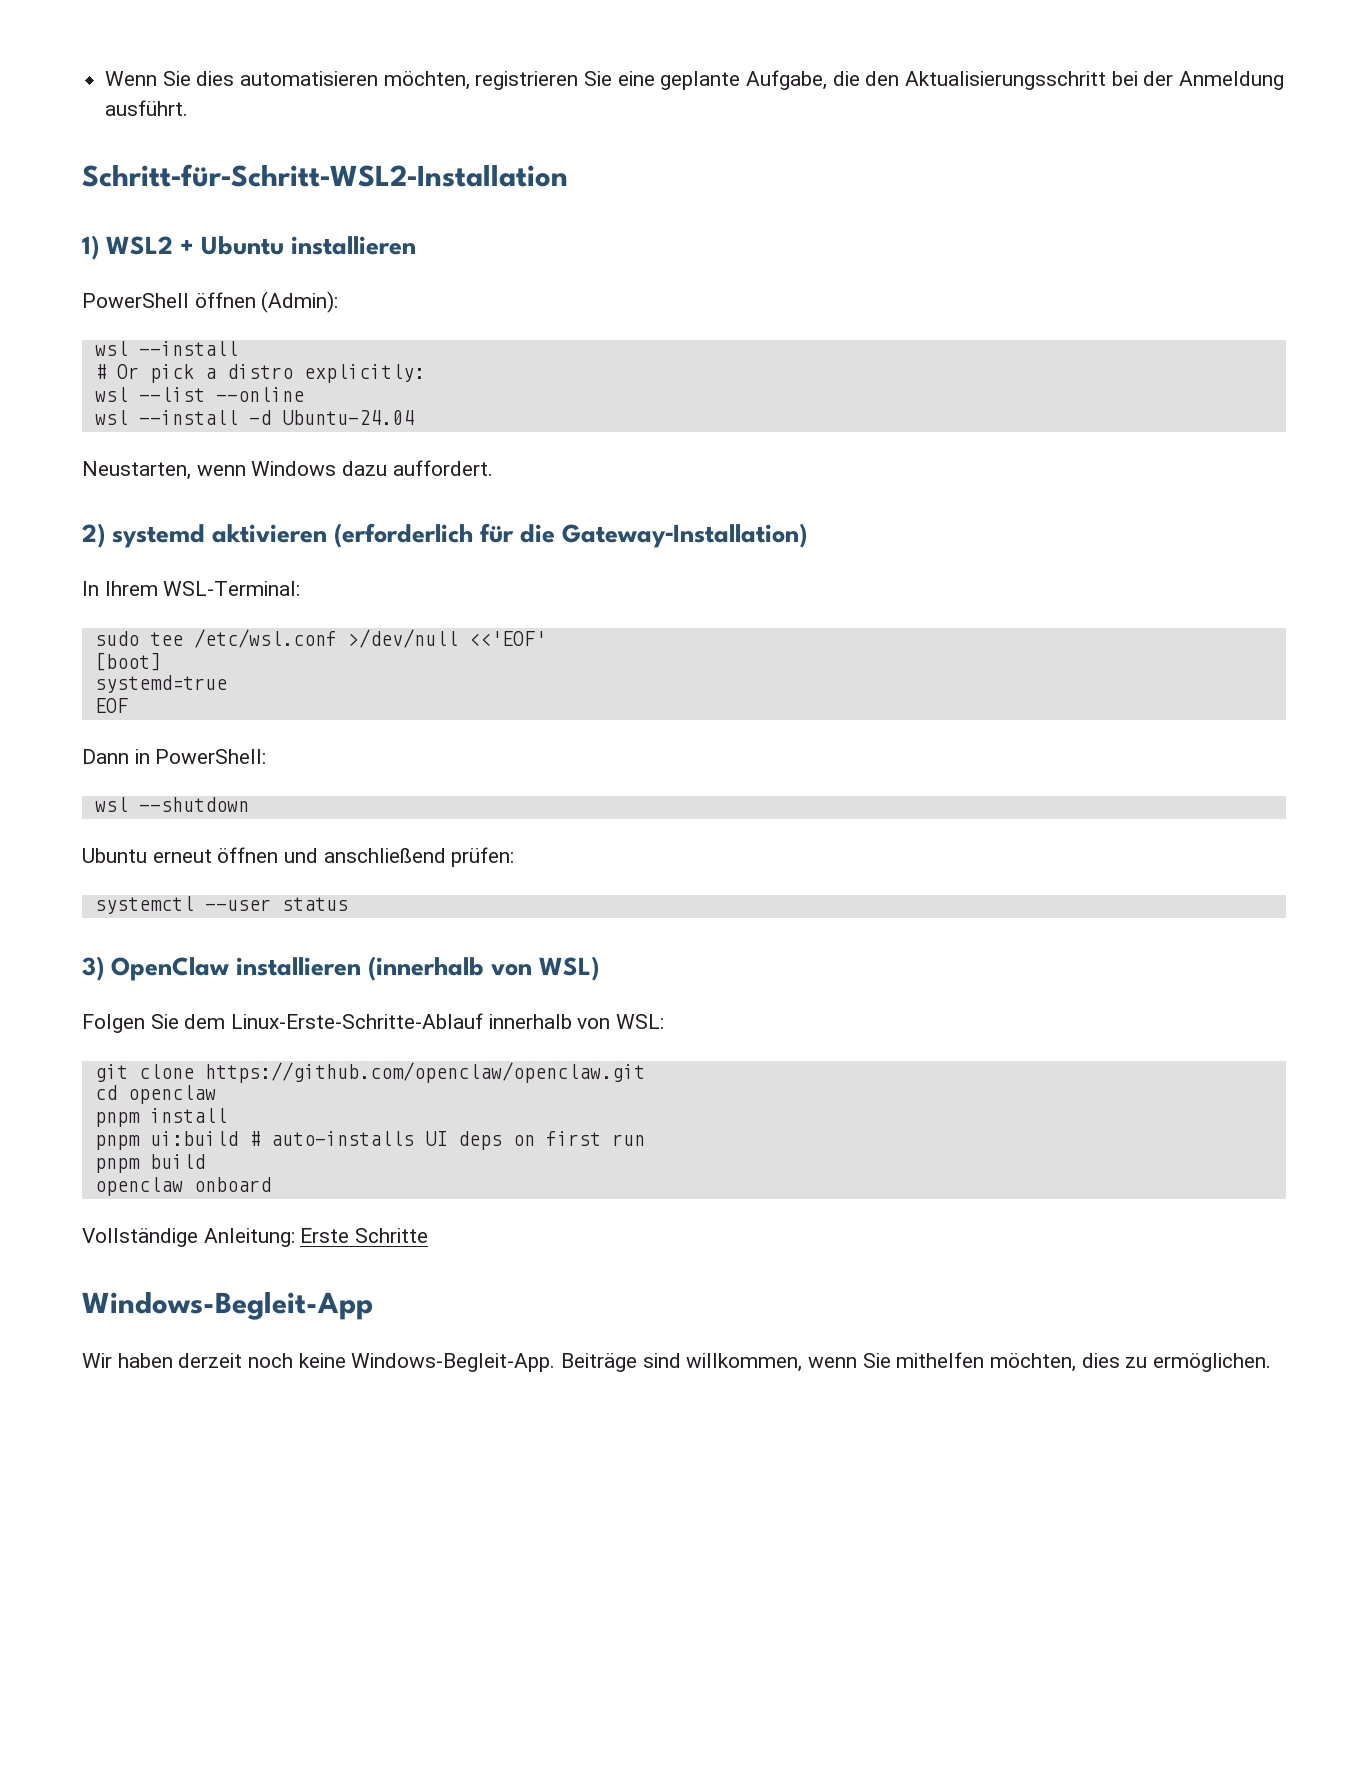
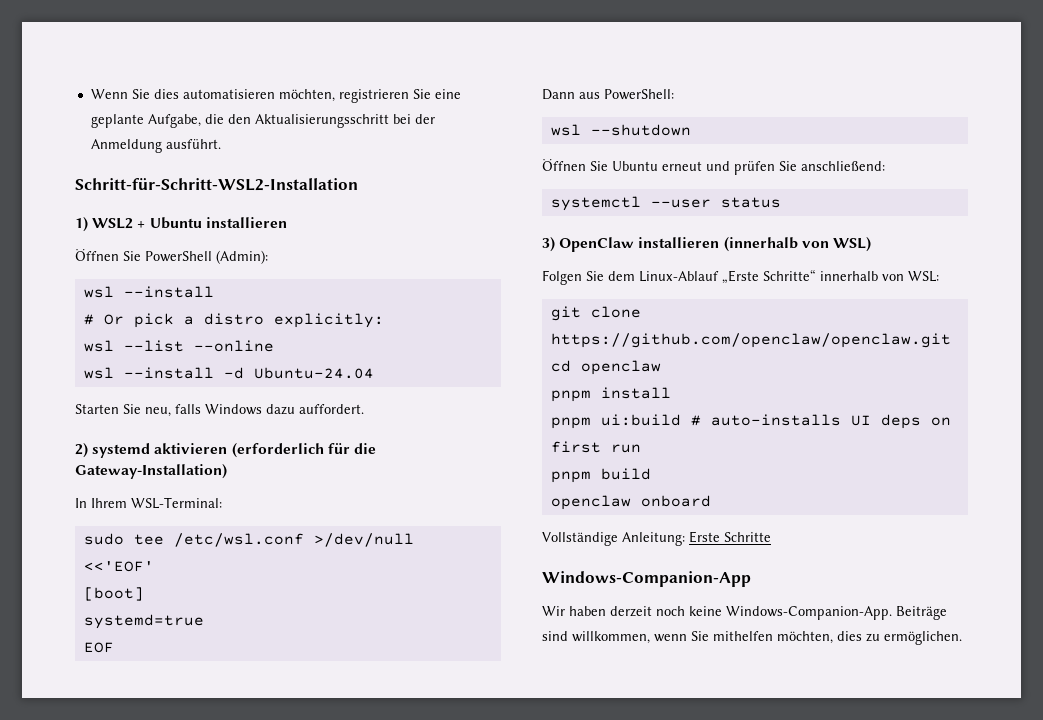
[82,292,256,308] PowerShell öffnen -> [75,249,212,262] Öffnen Sie PowerShell
[82,461,246,480] Neustarten, wenn -> [75,404,201,417] Starten Sie neu, falls
[134,749,150,764] in -> [579,92,600,99] aus
[82,847,515,867] Ubuntu erneut öffnen und anschließend prüfen: -> [542,159,885,175] Öffnen Sie Ubuntu erneut und prüfen Sie anschließend:
[231,1013,484,1029] Linux-Erste-Schritte-Ablauf -> [639,269,816,284] Linux‑Ablauf „Erste Schritte“
[82,1292,373,1320] Windows-Begleit-App -> [542,571,751,587] Windows‑Companion‑App
[351,1353,556,1372] Windows-Begleit-App. -> [726,606,892,620] Windows‑Companion‑App.

